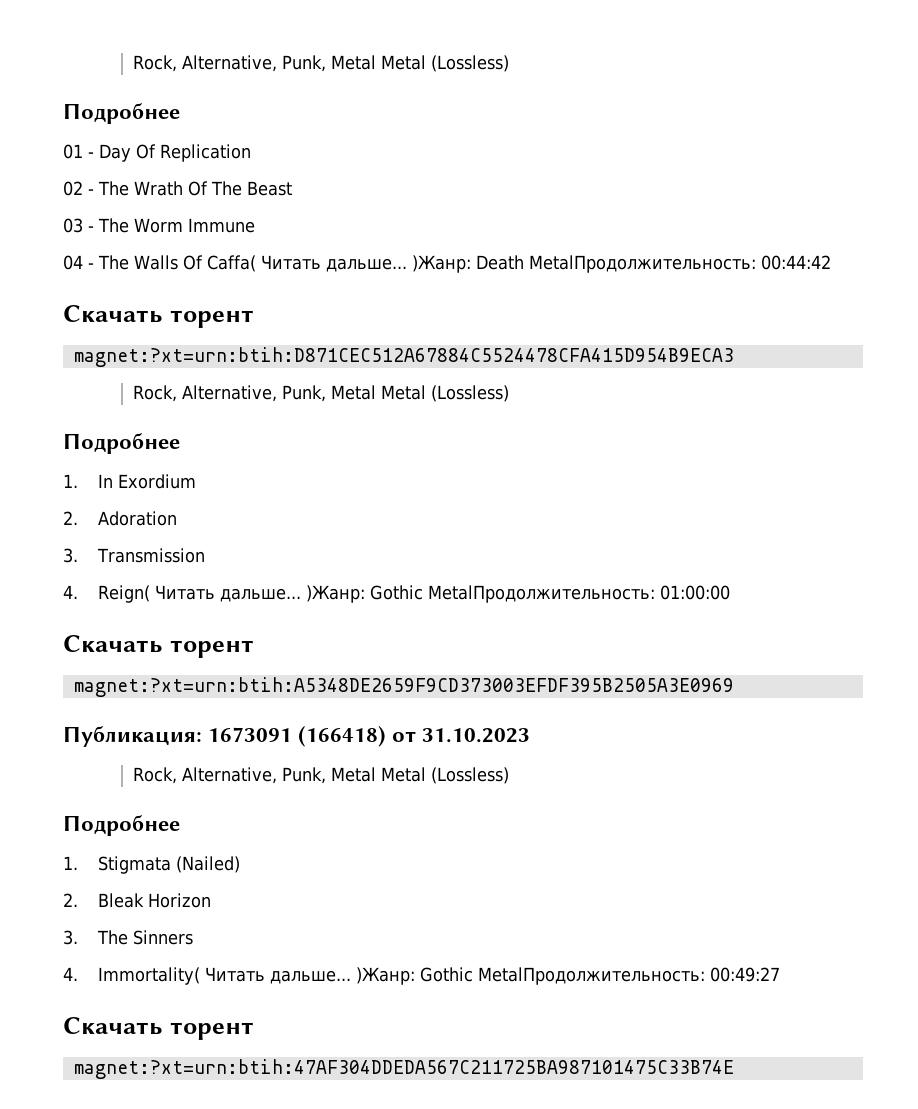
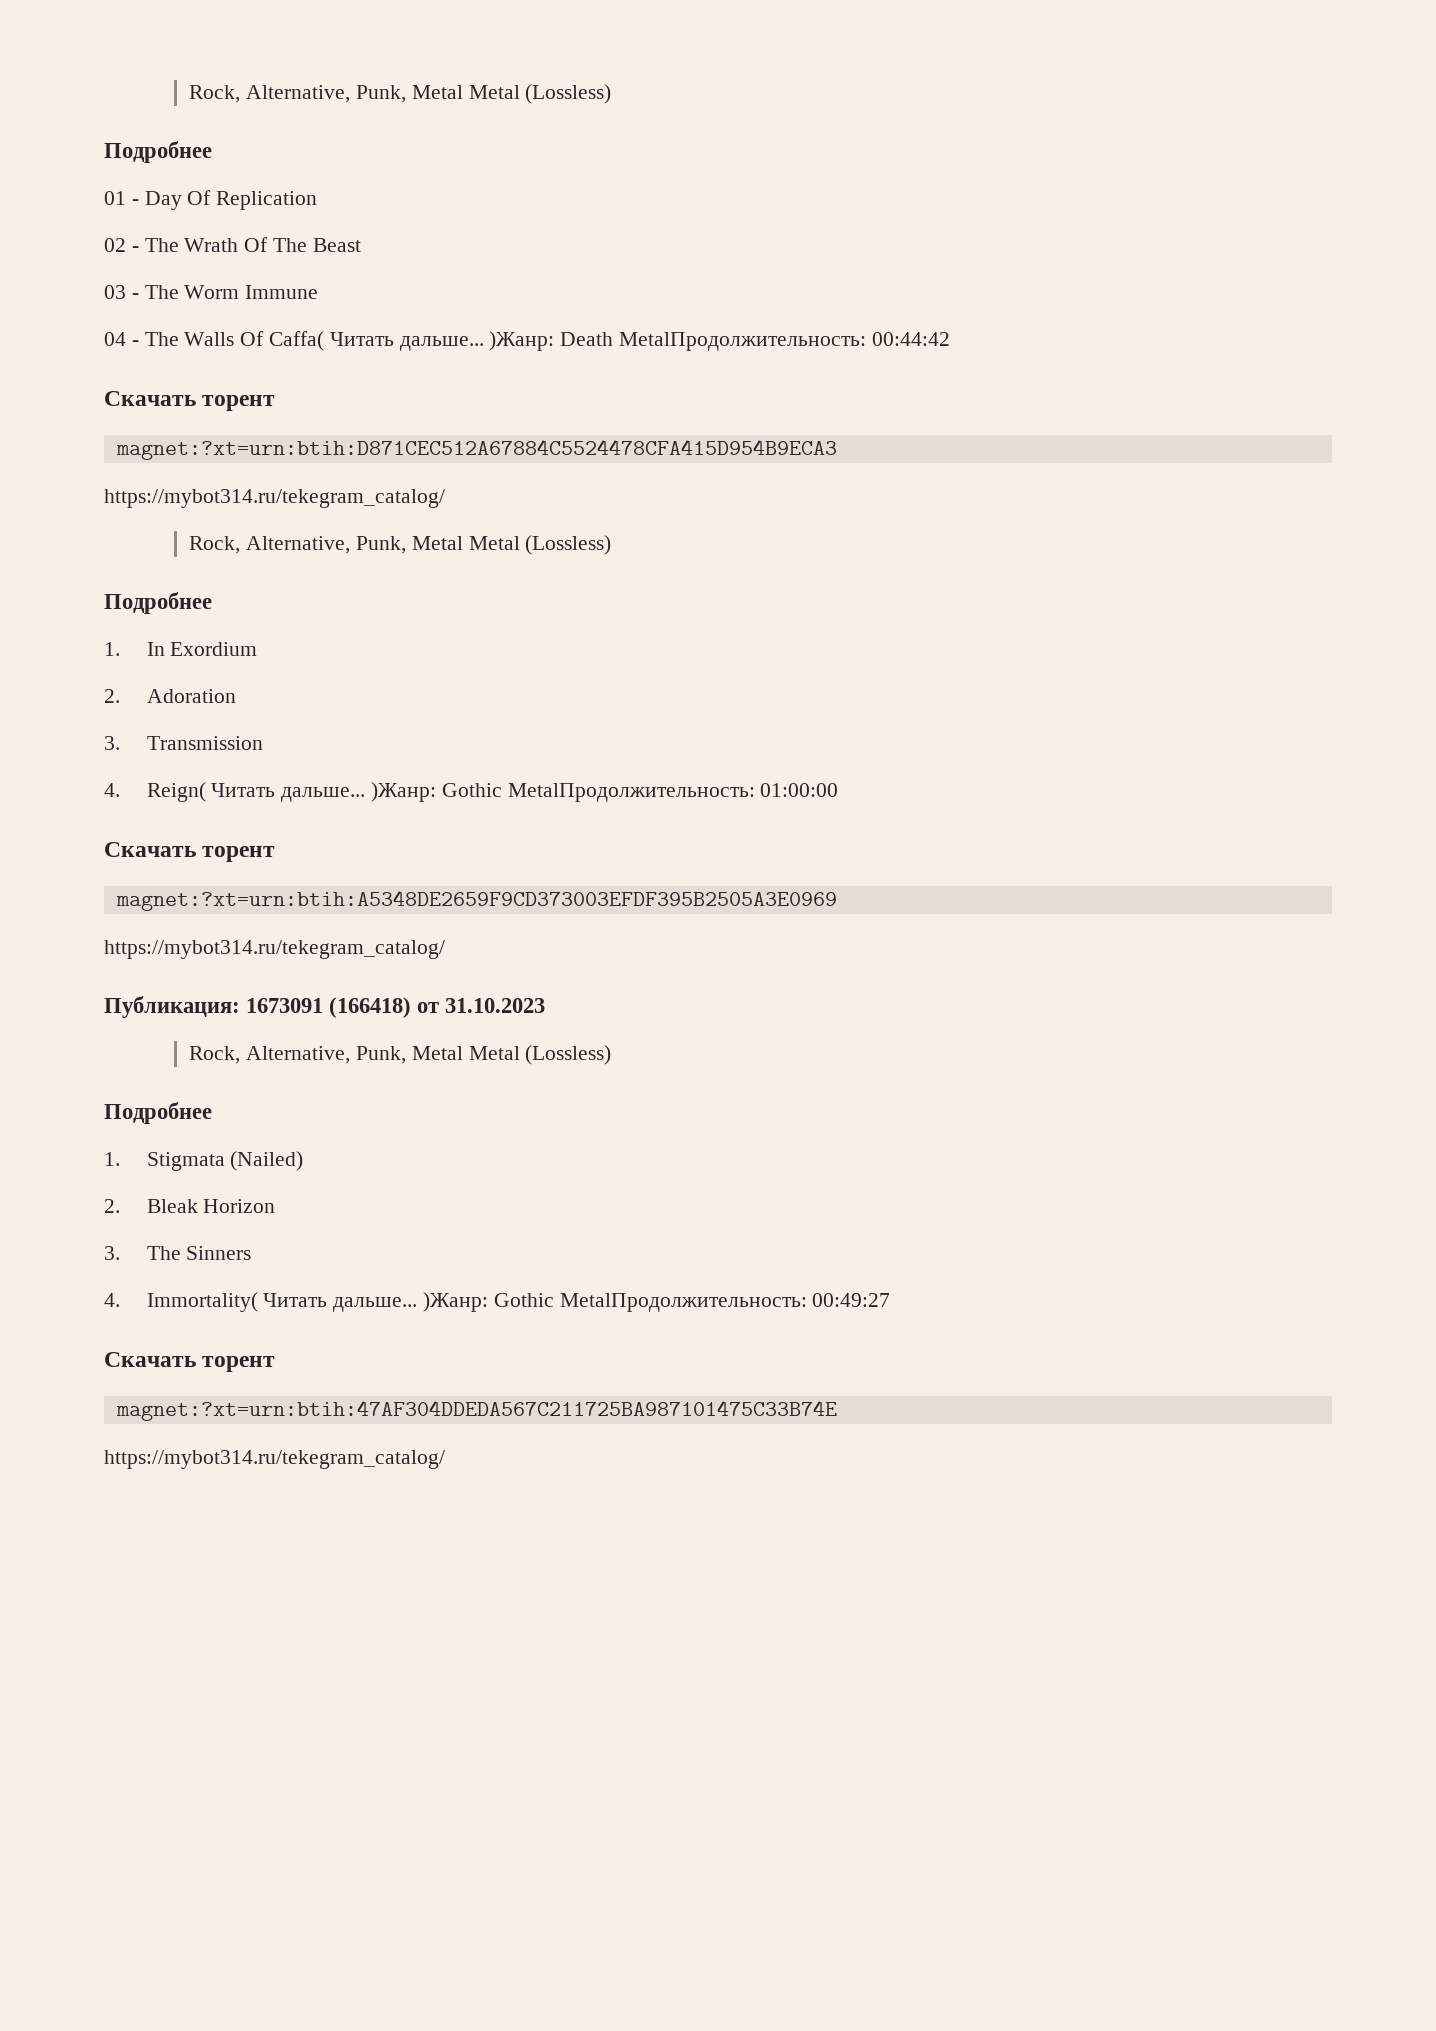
(734, 357) none -> [104,489,445,508] // https://mybot314.ru/tekegram_catalog/
(734, 687) none -> [104,940,445,959] // https://mybot314.ru/tekegram_catalog/
(734, 1069) none -> [104,1450,445,1469] // https://mybot314.ru/tekegram_catalog/

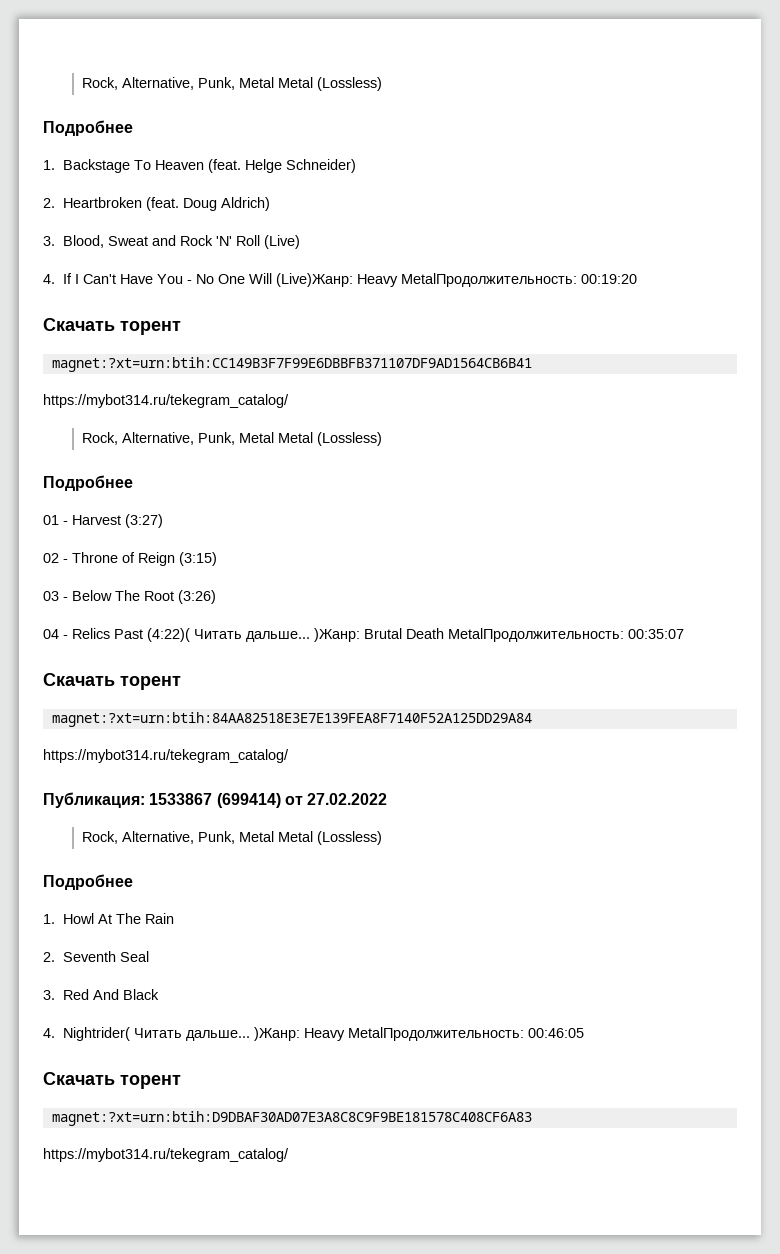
[189,84,612,104] [104,141,212,163] [104,190,318,210] [104,237,361,252] [104,285,319,299] [104,331,950,351] [104,391,276,411] [115,439,837,460] Rock, Alternative, Punk, Metal Metal (Lossless) // Подробнее // 01 - Day Of Replication // 02 - The Wrath Of The Beast // 03 - The Worm Immune // 04 - The Walls Of Caffa( Читать дальше... )Жанр: Death MetalПродолжительность: 00:44:42 // Скачать торент // magnet:?xt=urn:btih:D871CEC512A67884C5524478CFA415D954B9ECA3 -> [82,77,383,91] [43,120,133,136] [43,159,356,173] [43,197,270,211] [43,235,300,249] [43,273,637,287] [43,318,181,335] [51,357,532,372] Rock, Alternative, Punk, Metal Metal (Lossless) // Подробнее // 1. Backstage To Heaven (feat. Helge Schneider) // 2. Heartbroken (feat. Doug Aldrich) // 3. Blood, Sweat and Rock 'N' Roll (Live) // 4. If I Can't Have You - No One Will (Live)Жанр: Heavy MetalПродолжительность: 00:19:20 // Скачать торент // magnet:?xt=urn:btih:CC149B3F7F99E6DBBFB371107DF9AD1564CB6B41
[104,642,258,656] [104,689,236,703] [104,736,263,750] [104,782,839,802] [104,842,276,862] [115,890,837,911] 1. In Exordium // 2. Adoration // 3. Transmission // 4. Reign( Читать дальше... )Жанр: Gothic MetalПродолжительность: 01:00:00 // Скачать торент // magnet:?xt=urn:btih:A5348DE2659F9CD373003EFDF395B2505A3E0969 -> [43,514,163,528] [43,552,217,566] [43,590,216,604] [43,628,684,642] [43,673,181,690] [51,712,532,727] 01 - Harvest (3:27) // 02 - Throne of Reign (3:15) // 03 - Below The Root (3:26) // 04 - Relics Past (4:22)( Читать дальше... )Жанр: Brutal Death MetalПродолжительность: 00:35:07 // Скачать торент // magnet:?xt=urn:btih:84AA82518E3E7E139FEA8F7140F52A125DD29A84
[246,997,546,1018] [189,1045,612,1065] [104,1102,212,1124] [104,1151,304,1171] [104,1199,276,1213] [104,1246,252,1260] [104,1292,891,1312] [104,1352,276,1372] [115,1400,837,1421] 1673091 (166418) от 31.10.2023 // Rock, Alternative, Punk, Metal Metal (Lossless) // Подробнее // 1. Stigmata (Nailed) // 2. Bleak Horizon // 3. The Sinners // 4. Immortality( Читать дальше... )Жанр: Gothic MetalПродолжительность: 00:49:27 // Скачать торент // magnet:?xt=urn:btih:47AF304DDEDA567C211725BA987101475C33B74E -> [149,793,388,808] [82,831,383,845] [43,874,133,890] [43,913,174,924] [43,951,149,962] [43,989,159,1000] [43,1027,584,1041] [43,1072,181,1089] [51,1111,532,1126] 1533867 (699414) от 27.02.2022 // Rock, Alternative, Punk, Metal Metal (Lossless) // Подробнее // 1. Howl At The Rain // 2. Seventh Seal // 3. Red And Black // 4. Nightrider( Читать дальше... )Жанр: Heavy MetalПродолжительность: 00:46:05 // Скачать торент // magnet:?xt=urn:btih:D9DBAF30AD07E3A8C8C9F9BE181578C408CF6A83

